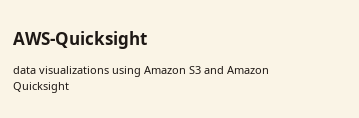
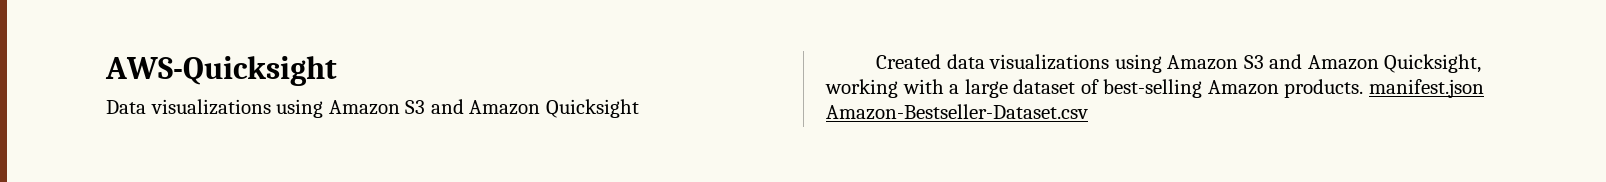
(147, 40) none -> [106,99,639,118] [876,54,942,69] Data visualizations using Amazon S3 and Amazon Quicksight // Created
[13,82,69,93] Quicksight -> [1384,54,1482,73] [825,79,1484,98] [826,104,1088,120] Quicksight, working with a large dataset of best-selling Amazon products. manifest.json Amazon-Bestseller-Dataset.csv

